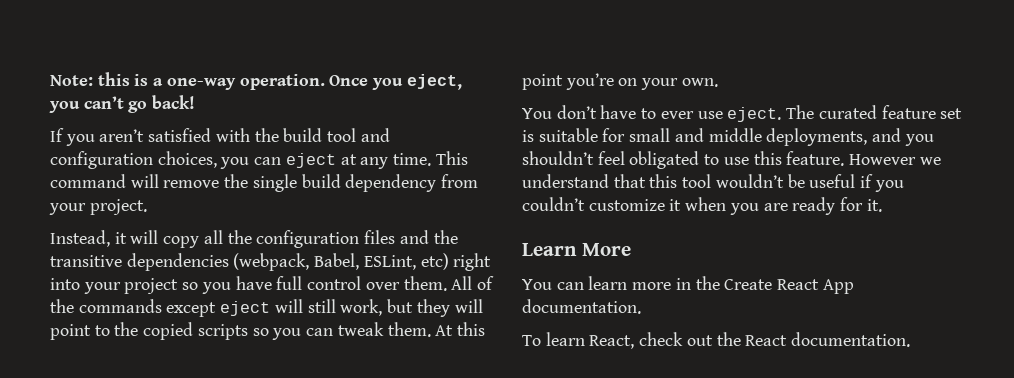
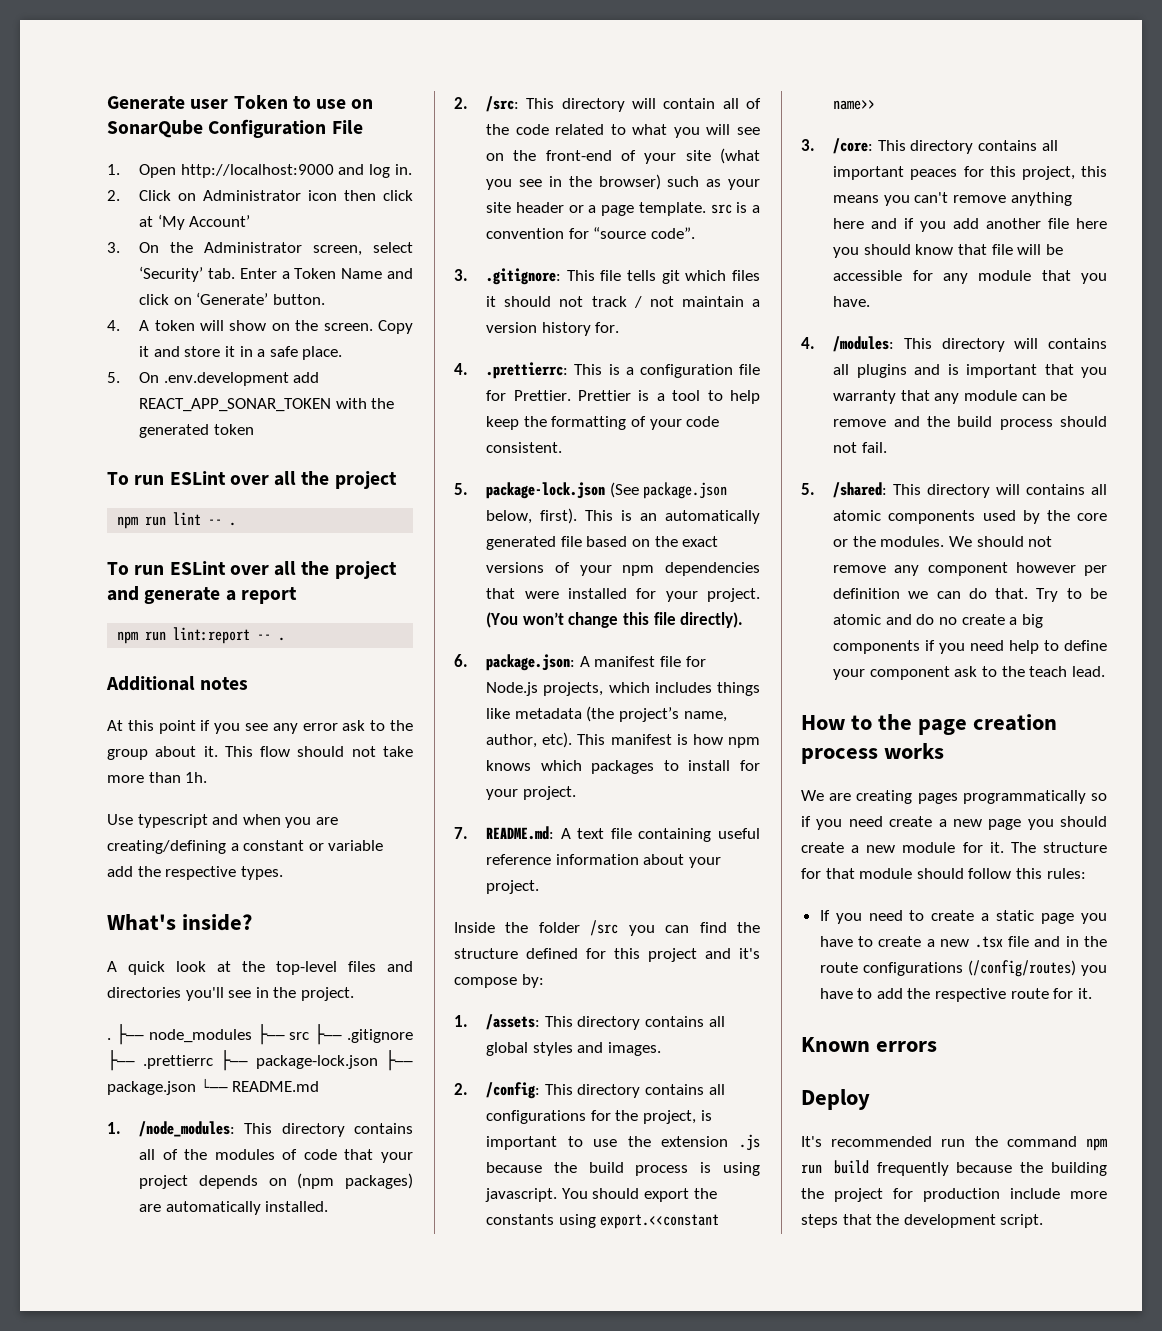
[50,72,462,90] [49,95,196,113] [50,128,390,146] [50,151,468,169] [50,174,479,192] [49,199,147,215] [50,230,458,248] [50,253,492,271] [50,276,494,294] [50,299,483,317] [50,322,485,340] [522,73,718,90] [522,105,963,122] [522,128,934,146] [522,151,941,169] [522,174,904,192] [522,197,882,215] [522,243,631,256] [522,276,854,294] [522,299,641,314] [522,332,911,349] Note: this is a one-way operation. Once you eject, you can’t go back! // If you aren’t satisfied with the build tool and configuration choices, you can eject at any time. This command will remove the single build dependency from your project. // Instead, it will copy all the configuration files and the transitive dependencies (webpack, Babel, ESLint, etc) right into your project so you have full control over them. All of the commands except eject will still work, but they will point to the copied scripts so you can tweak them. At this point you’re on your own. // You don’t have to ever use eject. The curated feature set is suitable for small and middle deployments, and you shouldn’t feel obligated to use this feature. However we understand that this tool wouldn’t be useful if you couldn’t customize it when you are ready for it. // Learn More // You can learn more in the Create React App documentation. // To learn React, check out the React documentation. -> [107,95,374,110] [107,119,363,138] [107,164,412,178] [107,190,414,201] [139,214,251,230] [107,242,413,256] [139,266,413,282] [139,292,325,305] [107,320,413,334] [139,346,343,360] [107,372,320,386] [139,398,395,412] [139,424,254,438] [107,471,397,489] [117,512,237,529] [107,561,397,579] [107,586,297,604] [117,627,286,644] [106,676,249,691] [107,720,414,734] [107,746,413,760] [107,772,208,783] [107,814,338,828] [107,840,384,854] [107,866,283,880] [107,914,253,931] [107,961,413,975] [107,987,354,1001] [107,1024,413,1045] [107,1050,413,1071] [107,1078,320,1095] [107,1121,413,1137] [139,1149,413,1163] [139,1173,413,1189] [139,1201,329,1215] [454,96,761,112] [486,124,760,138] [486,148,760,164] [486,174,760,190] [486,202,760,216] [486,227,695,239] [454,268,760,285] [486,296,760,308] [486,322,620,336] [454,362,760,379] [486,390,760,404] [486,416,720,430] [486,442,563,453] [454,482,728,499] [486,508,760,524] [486,536,719,550] [486,562,760,576] [486,588,760,602] [486,612,744,628] [454,654,706,671] [486,682,760,696] [486,706,727,722] [486,732,760,748] [486,760,760,774] [486,786,576,800] [454,826,760,842] [486,854,721,868] [486,880,540,894] [454,920,760,936] [454,948,760,962] [454,974,544,988] [454,1014,725,1030] [486,1042,661,1056] [454,1082,725,1099] [486,1110,712,1124] [486,1134,760,1151] [486,1162,760,1176] [485,1188,717,1202] [486,1214,720,1229] [833,100,876,110] [801,138,1058,154] [833,166,1107,180] [833,192,1072,206] [833,218,1107,232] [833,244,1063,258] [833,270,1107,284] [833,296,871,307] [801,336,1107,352] [833,364,1107,378] [833,390,1068,404] [833,416,1107,430] [833,442,887,453] [801,482,1107,498] [833,510,1107,524] [833,536,1053,547] [833,562,1107,576] [833,588,1107,602] [833,614,1043,628] [833,640,1107,654] [833,666,1105,680] [801,714,1058,735] [801,743,945,764] [801,790,1107,804] [801,816,1107,830] [801,842,1107,853] [801,868,1086,879] [819,910,1107,924] [819,936,1107,948] [819,960,1107,977] [819,988,1092,1002] [801,1037,938,1052] [801,1089,870,1110] [801,1136,1107,1151] [801,1160,1107,1176] [801,1188,1107,1202] [801,1214,1044,1228] Generate user Token to use on SonarQube Configuration File // 1. Open http://localhost:9000 and log in. // 2. Click on Administrator icon then click at ‘My Account’ // 3. On the Administrator screen, select ‘Security’ tab. Enter a Token Name and click on ‘Generate’ button. // 4. A token will show on the screen. Copy it and store it in a safe place. // 5. On .env.development add REACT_APP_SONAR_TOKEN with the generated token // To run ESLint over all the project // npm run lint -- . // To run ESLint over all the project and generate a report // npm run lint:report -- . // Additional notes // At this point if you see any error ask to the group about it. This flow should not take more than 1h. // Use typescript and when you are creating/defining a constant or variable add the respective types. // What's inside? // A quick look at the top-level files and directories you'll see in the project. // . ├── node_modules ├── src ├── .gitignore ├── .prettierrc ├── package-lock.json ├── package.json └── README.md // 1. /node_modules: This directory contains all of the modules of code that your project depends on (npm packages) are automatically installed. // 2. /src: This directory will contain all of the code related to what you will see on the front-end of your site (what you see in the browser) such as your site header or a page template. src is a convention for “source code”. // 3. .gitignore: This file tells git which files it should not track / not maintain a version history for. // 4. .prettierrc: This is a configuration file for Prettier. Prettier is a tool to help keep the formatting of your code consistent. // 5. package-lock.json (See package.json below, first). This is an automatically generated file based on the exact versions of your npm dependencies that were installed for your project. (You won’t change this file directly). // 6. package.json: A manifest file for Node.js projects, which includes things like metadata (the project’s name, author, etc). This manifest is how npm knows which packages to install for your project. // 7. README.md: A text file containing useful reference information about your project. // Inside the folder /src you can find the structure defined for this project and it's compose by: // 1. /assets: This directory contains all global styles and images. // 2. /config: This directory contains all configurations for the project, is important to use the extension .js because the build process is using javascript. You should export the constants using export.<<constant name>> // 3. /core: This directory contains all important peaces for this project, this means you can't remove anything here and if you add another file here you should know that file will be accessible for any module that you have. // 4. /modules: This directory will contains all plugins and is important that you warranty that any module can be remove and the build process should not fail. // 5. /shared: This directory will contains all atomic components used by the core or the modules. We should not remove any component however per definition we can do that. Try to be atomic and do no create a big components if you need help to define your component ask to the teach lead. // How to the page creation process works // We are creating pages programmatically so if you need create a new page you should create a new module for it. The structure for that module should follow this rules: // If you need to create a static page you have to create a new .tsx file and in the route configurations (/config/routes) you have to add the respective route for it. // Known errors // Deploy // It's recommended run the command npm run build frequently because the building the project for production include more steps that the development script.

